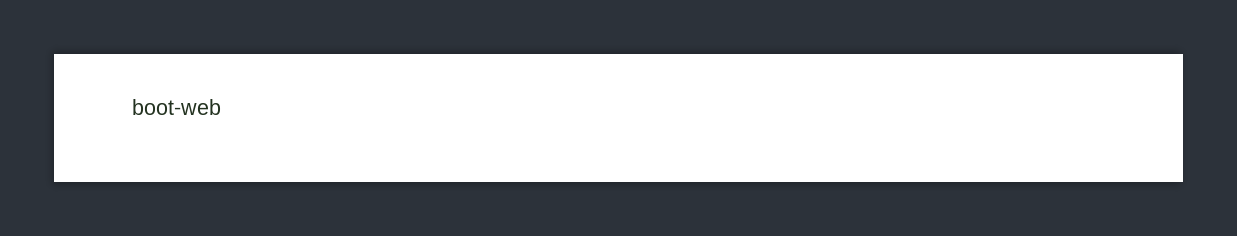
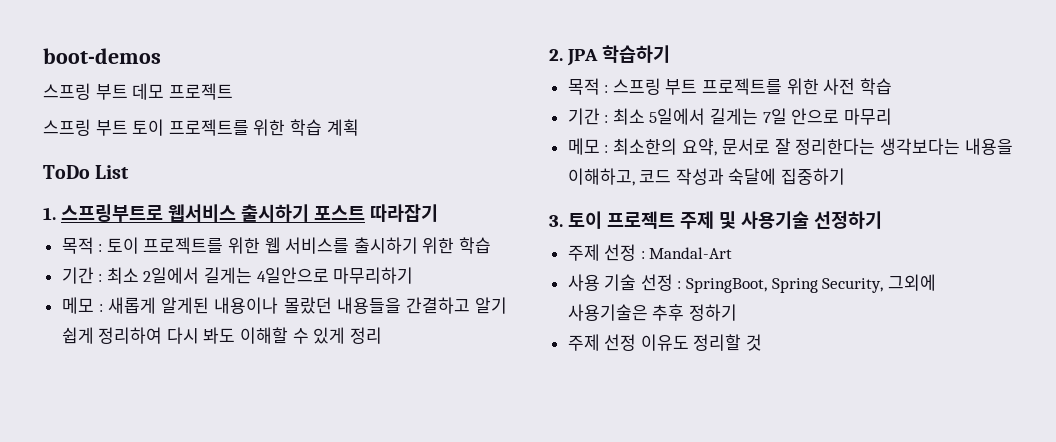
[132,99,221,115] boot-web -> [43,48,161,64] [43,83,233,100] [43,119,359,136] [43,165,130,179] [43,204,438,222] [61,237,492,254] [61,267,414,284] [61,297,508,314] [61,327,382,344] [549,45,670,66] [567,78,892,95] [567,108,892,125] [567,138,1013,156] [567,168,846,186] [549,211,882,229] [567,244,733,261] [567,274,936,293] [567,304,737,321] [567,334,763,351] boot-demos // 스프링 부트 데모 프로젝트 // 스프링 부트 토이 프로젝트를 위한 학습 계획 // ToDo List // 1. 스프링부트로 웹서비스 출시하기 포스트 따라잡기 // 목적 : 토이 프로젝트를 위한 웹 서비스를 출시하기 위한 학습 // 기간 : 최소 2일에서 길게는 4일안으로 마무리하기 // 메모 : 새롭게 알게된 내용이나 몰랐던 내용들을 간결하고 알기 쉽게 정리하여 다시 봐도 이해할 수 있게 정리 // 2. JPA 학습하기 // 목적 : 스프링 부트 프로젝트를 위한 사전 학습 // 기간 : 최소 5일에서 길게는 7일 안으로 마무리 // 메모 : 최소한의 요약, 문서로 잘 정리한다는 생각보다는 내용을 이해하고, 코드 작성과 숙달에 집중하기 // 3. 토이 프로젝트 주제 및 사용기술 선정하기 // 주제 선정 : Mandal-Art // 사용 기술 선정 : SpringBoot, Spring Security, 그외에 사용기술은 추후 정하기 // 주제 선정 이유도 정리할 것

